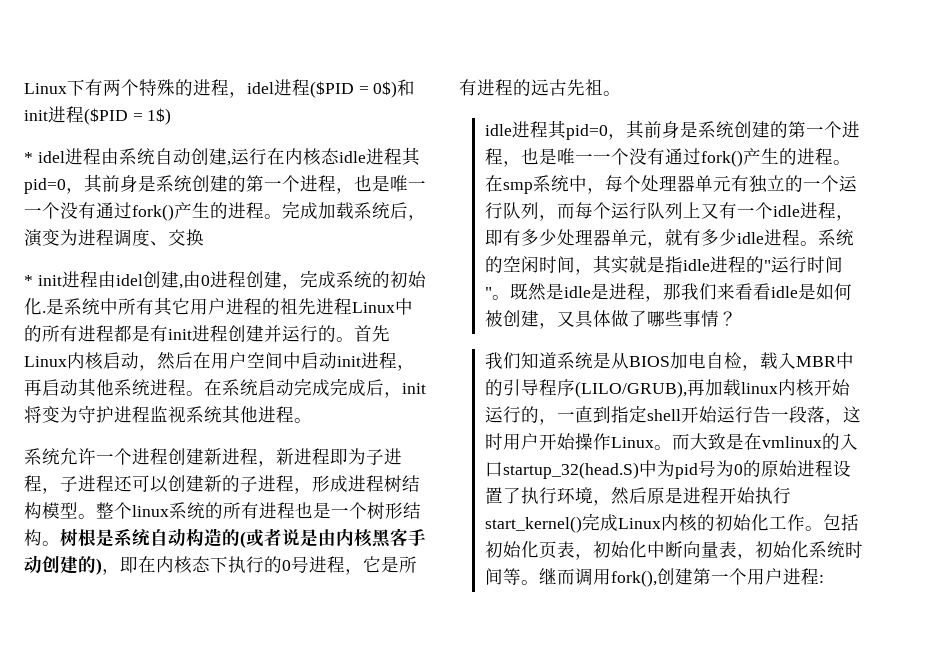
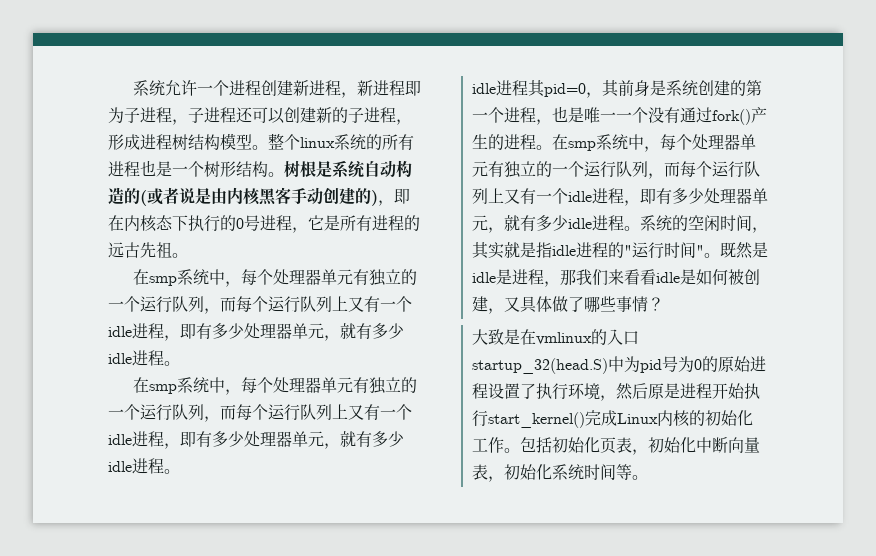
[24,79,416,98] [24,106,172,125] [24,147,421,166] [24,174,426,194] [24,201,426,221] [24,229,204,247] [24,270,426,290] [24,297,413,316] [24,325,390,342] [24,352,415,371] [24,378,426,398] [24,405,312,424] Linux下有两个特殊的进程，idel进程($PID = 0$)和init进程($PID = 1$) // * idel进程由系统自动创建,运行在内核态idle进程其pid=0，其前身是系统创建的第一个进程，也是唯一一个没有通过fork()产生的进程。完成加载系统后，演变为进程调度、交换 // * init进程由idel创建,由0进程创建，完成系统的初始化.是系统中所有其它用户进程的祖先进程Linux中的所有进程都是有init进程创建并运行的。首先Linux内核启动，然后在用户空间中启动init进程，再启动其他系统进程。在系统启动完成完成后，init将变为守护进程监视系统其他进程。 // -> (133, 88) none
(621, 93) none -> [133,269,418,287] [108,296,412,314] [108,323,404,341] [108,350,180,366] [133,377,418,395] [108,404,412,422] [108,431,404,449] [108,458,180,474] // 在smp系统中，每个处理器单元有独立的一个运行队列，而每个运行队列上又有一个idle进程，即有多少处理器单元，就有多少idle进程。 // 在smp系统中，每个处理器单元有独立的一个运行队列，而每个运行队列上又有一个idle进程，即有多少处理器单元，就有多少idle进程。
[484,352,854,371] [484,379,850,398] [484,405,861,425] [484,433,690,450] 我们知道系统是从BIOS加电自检，载入MBR中的引导程序(LILO/GRUB),再加载linux内核开始运行的，一直到指定shell开始运行告一段落，这时用户开始操作Linux。而 -> (664, 304) none
[538,568,824,587] 继而调用fork(),创建第一个用户进程: -> (648, 477) none

